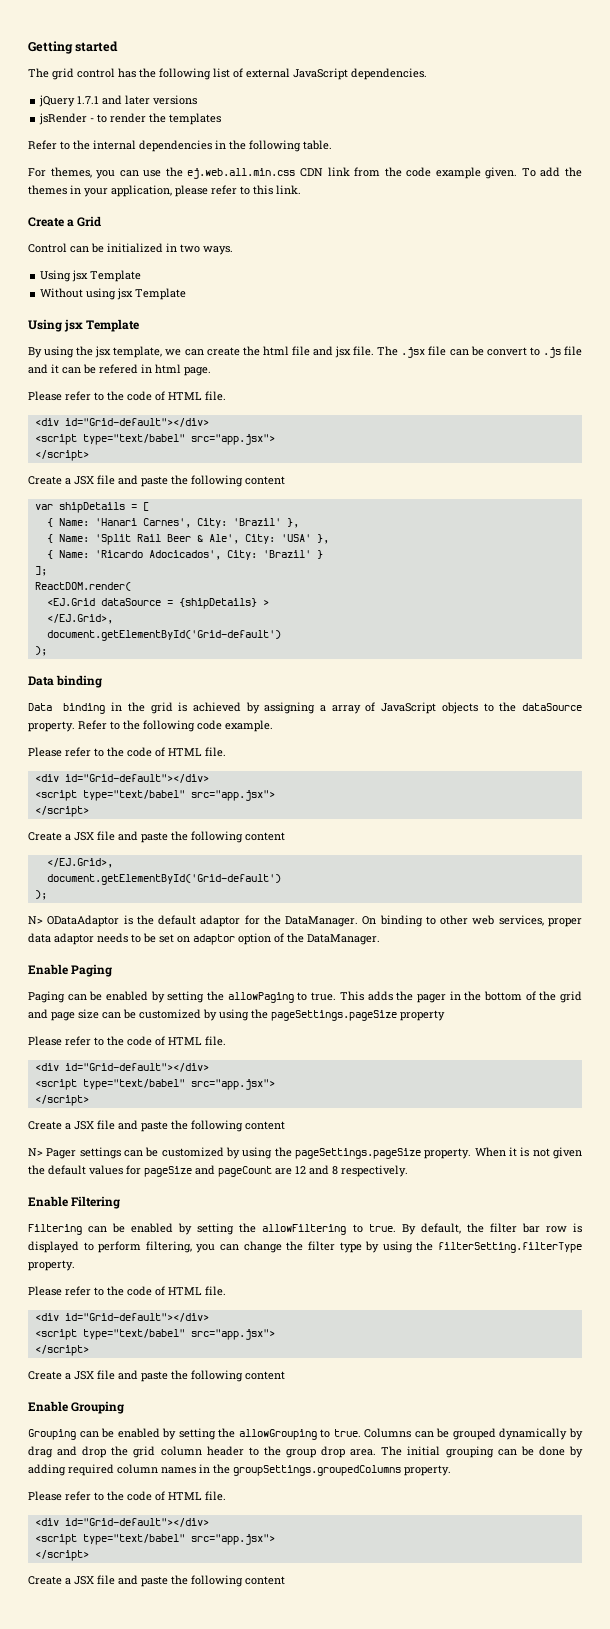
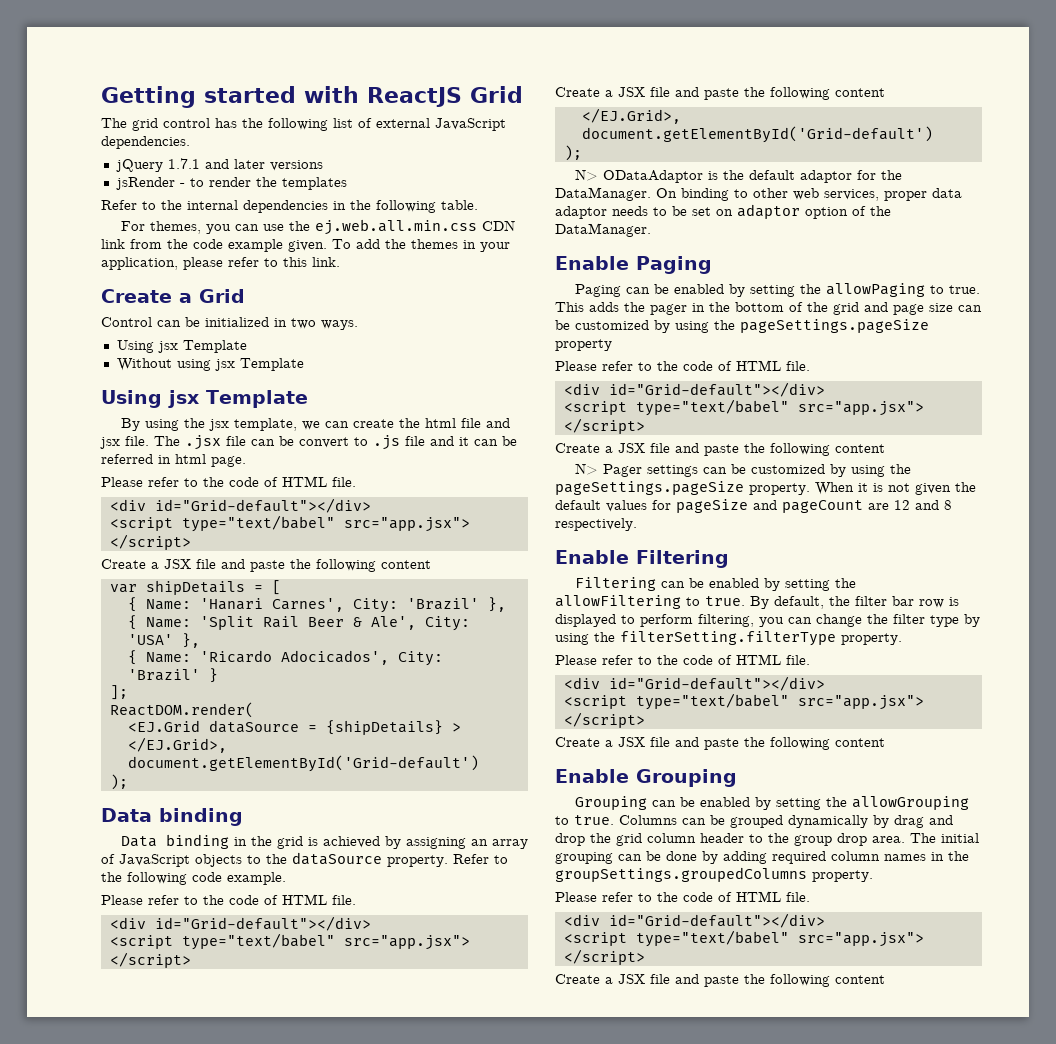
(119, 46) none -> [304,86,523,107] with ReactJS Grid
[99,364,138,374] refered -> [101,454,153,464] referred
[320,705,327,712] a -> [470,839,488,846] an

